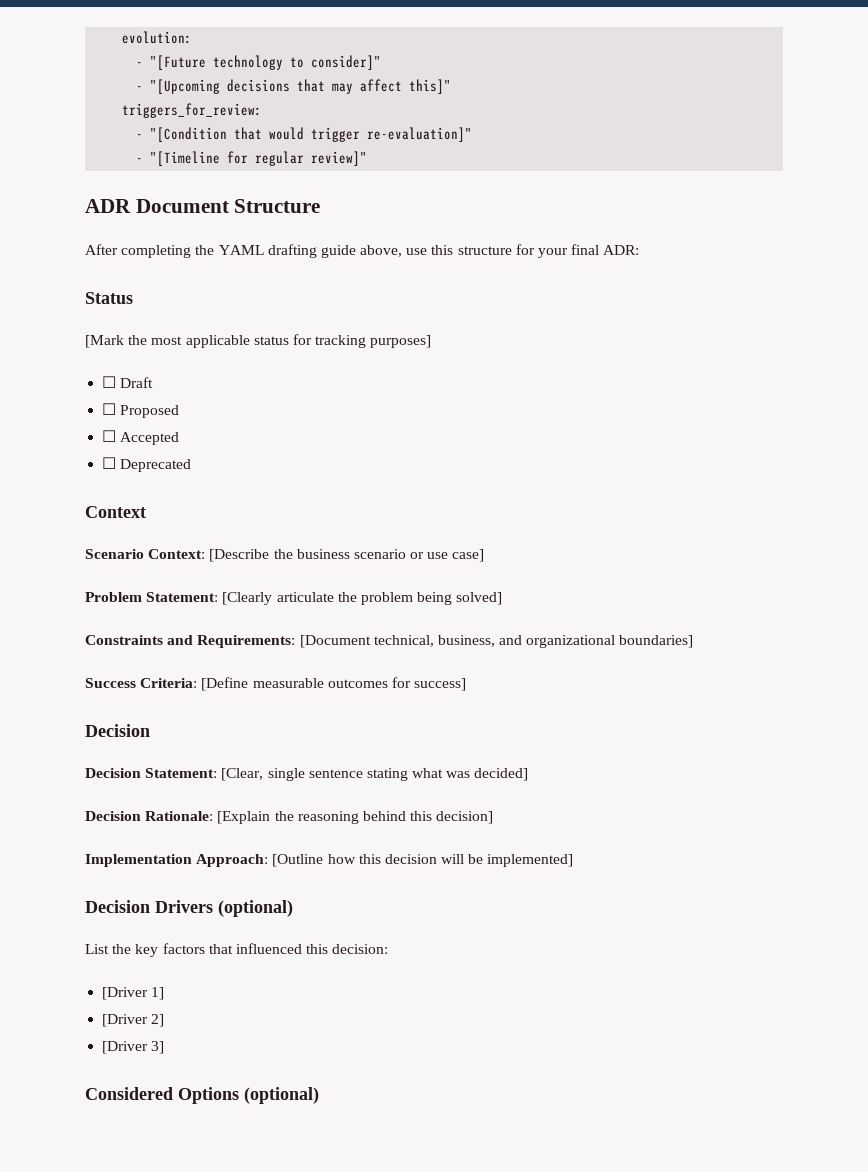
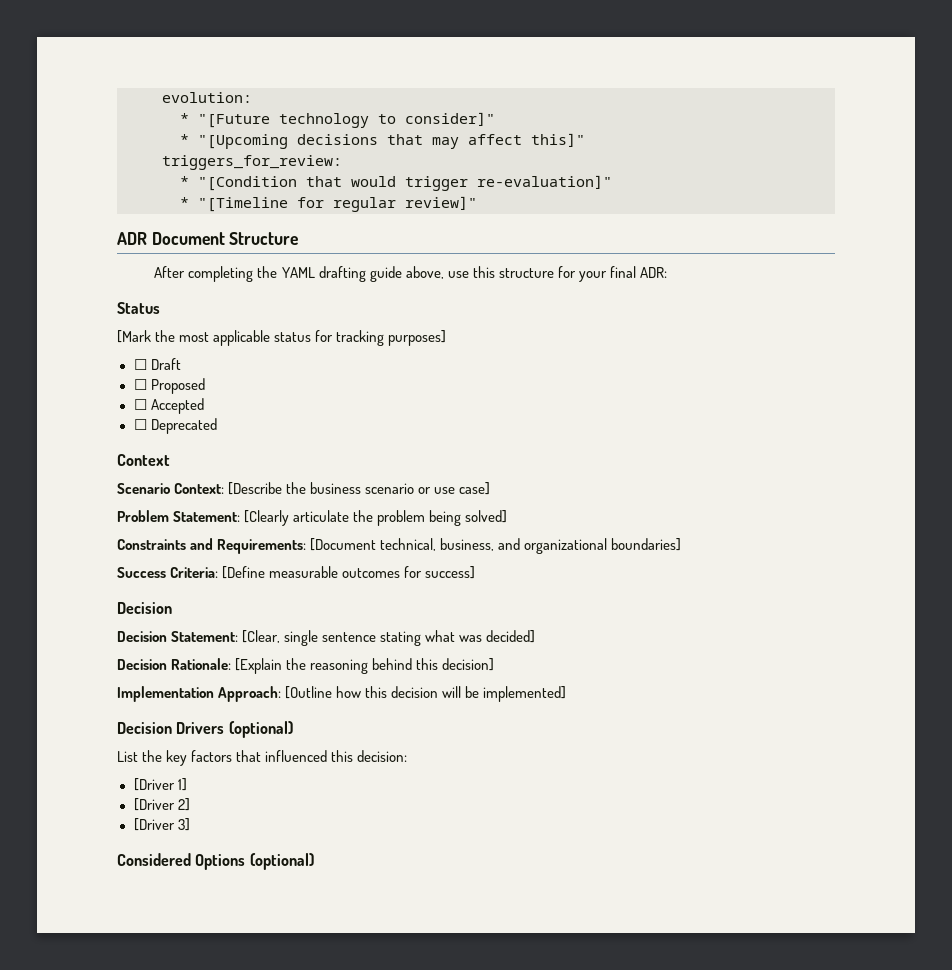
[136,62,144,67] - -> [180,113,189,124] *
[136,86,144,91] - -> [180,134,189,145] *
[136,134,144,139] - -> [180,176,189,187] *
[136,158,144,163] - -> [180,197,189,208] *

